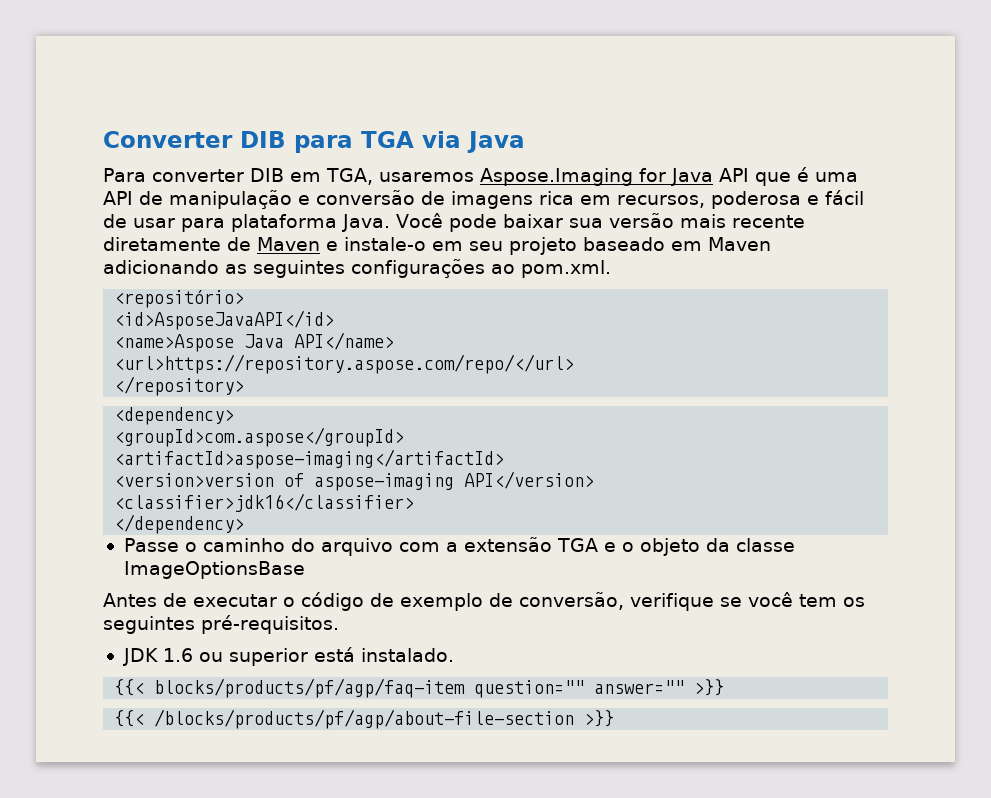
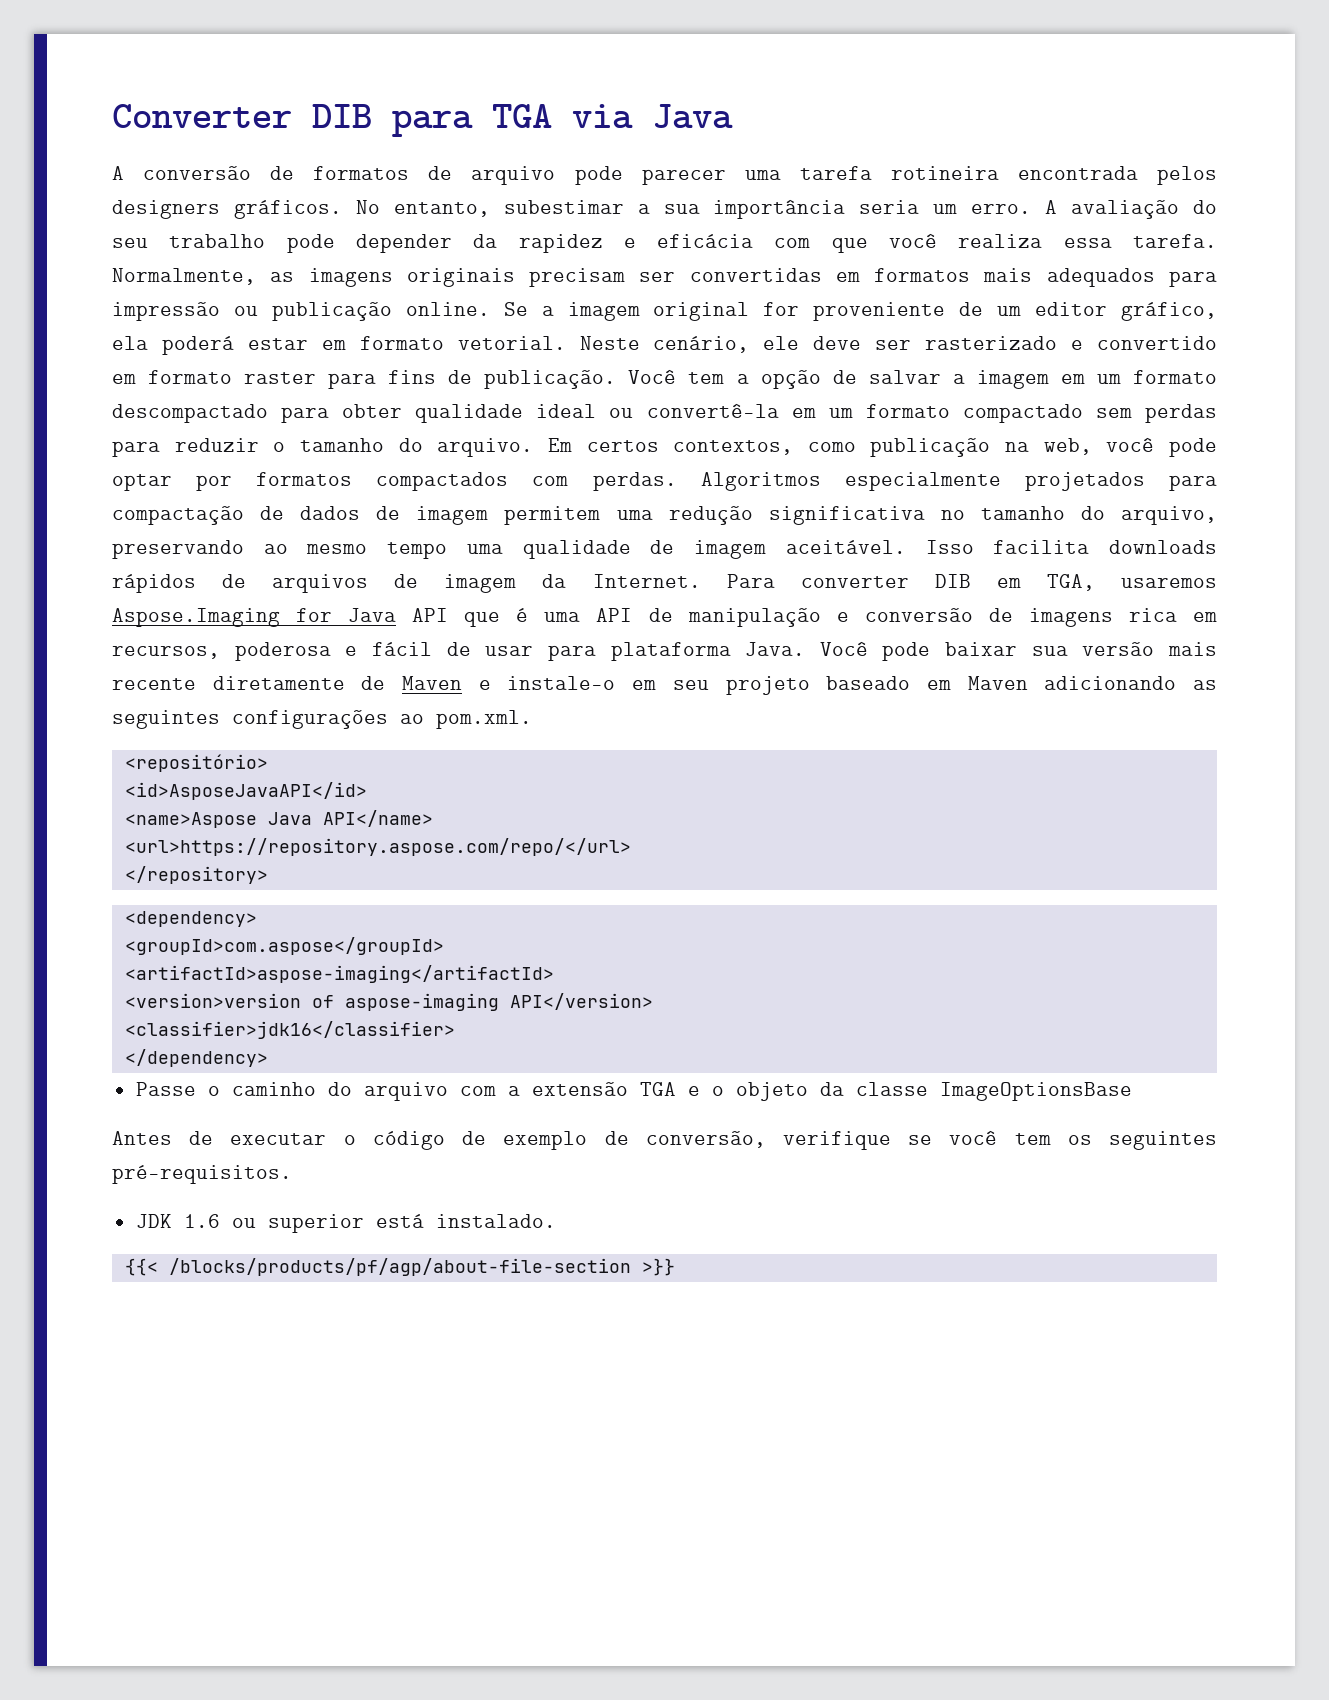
(525, 142) none -> [112,166,1217,185] [112,199,1217,219] [112,233,1217,253] [112,268,1217,287] [112,302,1217,321] [112,336,1217,355] [112,369,1217,389] [112,403,1218,423] [112,437,1217,457] [112,472,1217,491] [112,506,1218,525] [112,540,1218,559] [112,574,701,593] A conversão de formatos de arquivo pode parecer uma tarefa rotineira encontrada pelos designers gráficos. No entanto, subestimar a sua importância seria um erro. A avaliação do seu trabalho pode depender da rapidez e eficácia com que você realiza essa tarefa. Normalmente, as imagens originais precisam ser convertidas em formatos mais adequados para impressão ou publicação online. Se a imagem original for proveniente de um editor gráfico, ela poderá estar em formato vetorial. Neste cenário, ele deve ser rasterizado e convertido em formato raster para fins de publicação. Você tem a opção de salvar a imagem em um formato descompactado para obter qualidade ideal ou convertê-la em um formato compactado sem perdas para reduzir o tamanho do arquivo. Em certos contextos, como publicação na web, você pode optar por formatos compactados com perdas. Algoritmos especialmente projetados para compactação de dados de imagem permitem uma redução significativa no tamanho do arquivo, preservando ao mesmo tempo uma qualidade de imagem aceitável. Isso facilita downloads rápidos de arquivos de imagem da Internet.
[114,678,725,698] // {{< blocks/products/pf/agp/faq-item question="" answer="" >}} -> (556, 1221) none

